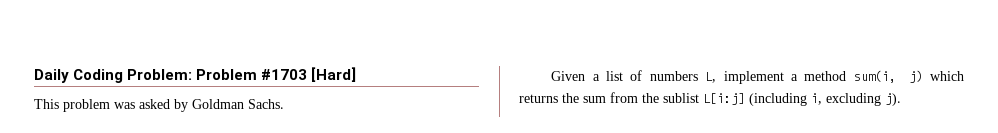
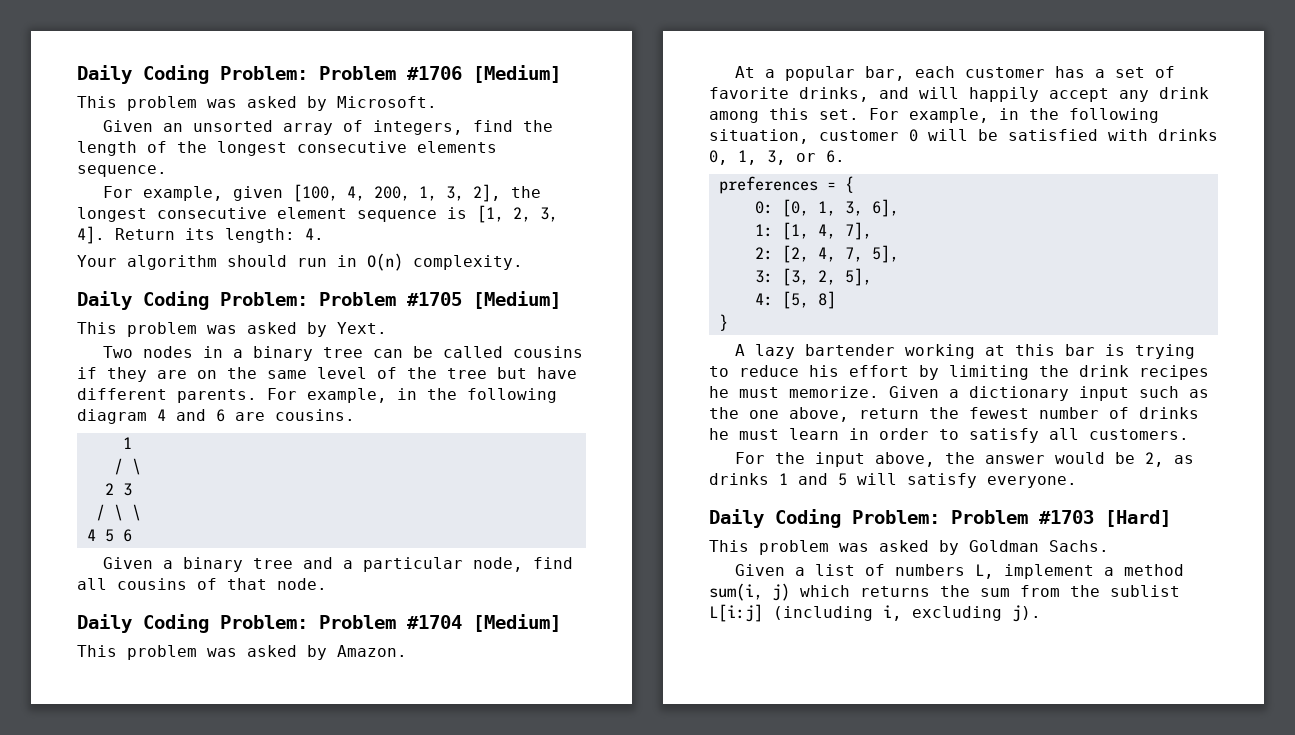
[34,69,258,83] Daily Coding Problem: Problem -> [77,65,561,84] [77,96,437,111] [102,120,553,135] [77,141,497,156] [77,165,167,177] [102,184,541,202] [77,205,558,223] [77,226,324,244] [77,253,523,271] [77,291,561,310] [77,322,387,337] [102,346,583,361] [77,367,577,382] [77,388,557,403] [77,409,355,424] [122,437,132,449] [113,458,141,475] [104,483,132,496] [95,504,141,521] [86,529,132,542] [102,557,573,572] [77,578,327,590] [77,614,561,633] [77,645,407,660] [734,66,1175,81] [709,87,1209,102] [709,108,1159,123] [709,129,1218,144] [709,150,845,165] [718,176,854,194] [754,199,899,217] [754,222,872,240] [754,245,899,263] [754,268,872,286] [754,291,836,309] [718,314,728,331] [734,344,1195,359] [709,365,1209,380] [709,386,1209,401] [709,407,1199,422] [709,428,1189,443] [734,452,1194,467] [709,473,1077,488] [709,509,1028,528] Daily Coding Problem: Problem #1706 [Medium] // This problem was asked by Microsoft. // Given an unsorted array of integers, find the length of the longest consecutive elements sequence. // For example, given [100, 4, 200, 1, 3, 2], the longest consecutive element sequence is [1, 2, 3, 4]. Return its length: 4. // Your algorithm should run in O(n) complexity. // Daily Coding Problem: Problem #1705 [Medium] // This problem was asked by Yext. // Two nodes in a binary tree can be called cousins if they are on the same level of the tree but have different parents. For example, in the following diagram 4 and 6 are cousins. // 1 // / \ // 2 3 // / \ \ // 4 5 6 // Given a binary tree and a particular node, find all cousins of that node. // Daily Coding Problem: Problem #1704 [Medium] // This problem was asked by Amazon. // At a popular bar, each customer has a set of favorite drinks, and will happily accept any drink among this set. For example, in the following situation, customer 0 will be satisfied with drinks 0, 1, 3, or 6. // preferences = { // 0: [0, 1, 3, 6], // 1: [1, 4, 7], // 2: [2, 4, 7, 5], // 3: [3, 2, 5], // 4: [5, 8] // } // A lazy bartender working at this bar is trying to reduce his effort by limiting the drink recipes he must memorize. Given a dictionary input such as the one above, return the fewest number of drinks he must learn in order to satisfy all customers. // For the input above, the answer would be 2, as drinks 1 and 5 will satisfy everyone. // Daily Coding Problem: Problem

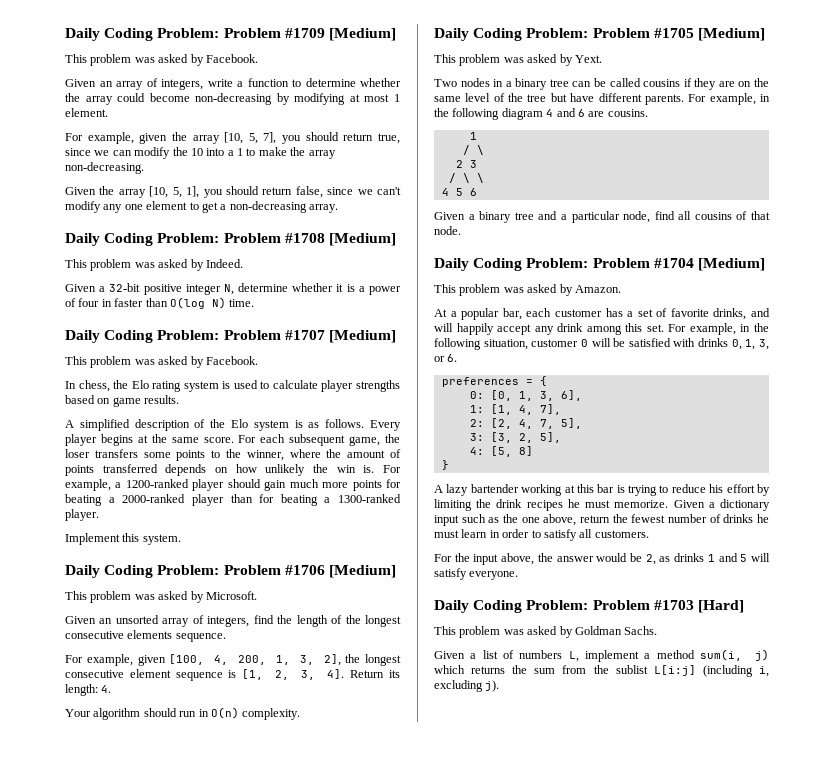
[77,65,396,84] Daily Coding Problem: Problem -> [65,28,396,41] [65,54,258,66] [65,78,401,90] [65,93,400,105] [65,108,108,117] [65,132,400,144] [65,147,336,159] [65,162,144,174] [65,186,402,198] [65,201,338,213] [65,233,396,246] [65,259,243,271] [65,283,402,295] [65,297,255,309] [65,330,396,343] [65,356,258,368] [65,380,400,392] [65,395,180,407] [65,419,402,431] [65,434,400,446] [65,449,402,461] [65,464,402,476] [65,479,402,491] [65,494,401,506] [65,509,99,521] [65,533,181,545] [65,565,281,578] Daily Coding Problem: Problem #1709 [Medium] // This problem was asked by Facebook. // Given an array of integers, write a function to determine whether the array could become non-decreasing by modifying at most 1 element. // For example, given the array [10, 5, 7], you should return true, since we can modify the 10 into a 1 to make the array non-decreasing. // Given the array [10, 5, 1], you should return false, since we can't modify any one element to get a non-decreasing array. // Daily Coding Problem: Problem #1708 [Medium] // This problem was asked by Indeed. // Given a 32-bit positive integer N, determine whether it is a power of four in faster than O(log N) time. // Daily Coding Problem: Problem #1707 [Medium] // This problem was asked by Facebook. // In chess, the Elo rating system is used to calculate player strengths based on game results. // A simplified description of the Elo system is as follows. Every player begins at the same score. For each subsequent game, the loser transfers some points to the winner, where the amount of points transferred depends on how unlikely the win is. For example, a 1200-ranked player should gain much more points for beating a 2000-ranked player than for beating a 1300-ranked player. // Implement this system. // Daily Coding Problem: Problem

